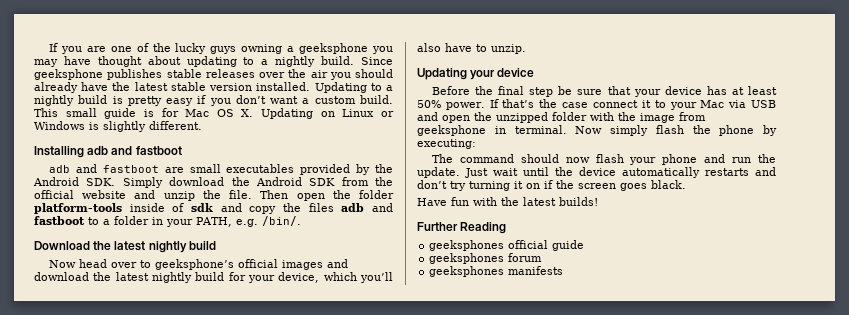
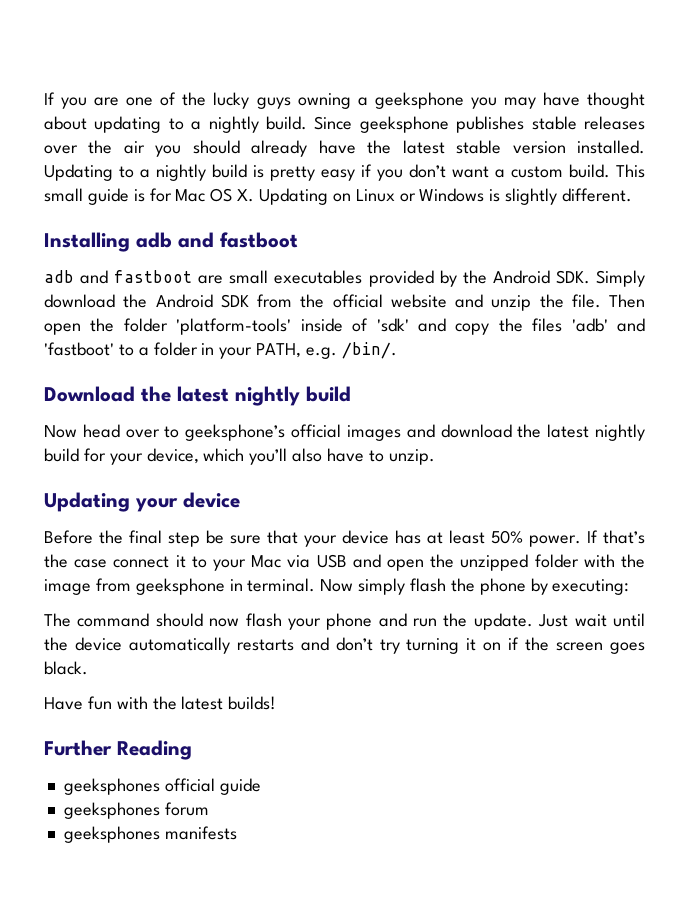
[34,203,122,214] platform-tools -> [176,318,292,335] 'platform-tools'
[191,203,213,212] sdk -> [376,318,409,332] 'sdk'
[341,203,394,212] [34,216,85,225] adb and fastboot -> [571,318,645,332] [44,342,114,356] 'adb' and 'fastboot'

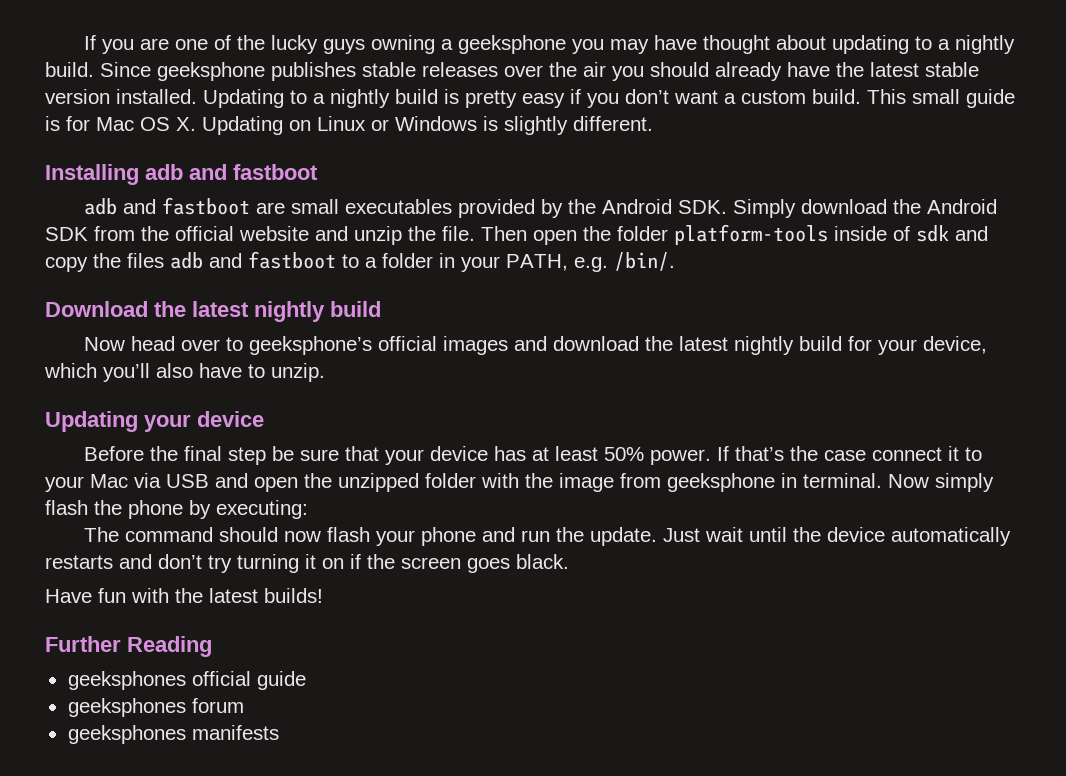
[176,318,292,335] 'platform-tools' -> [674,224,828,245] platform-tools
[376,318,409,332] 'sdk' -> [916,225,949,242] sdk
[571,318,645,332] [44,342,114,356] 'adb' and 'fastboot' -> [170,251,336,269] adb and fastboot

